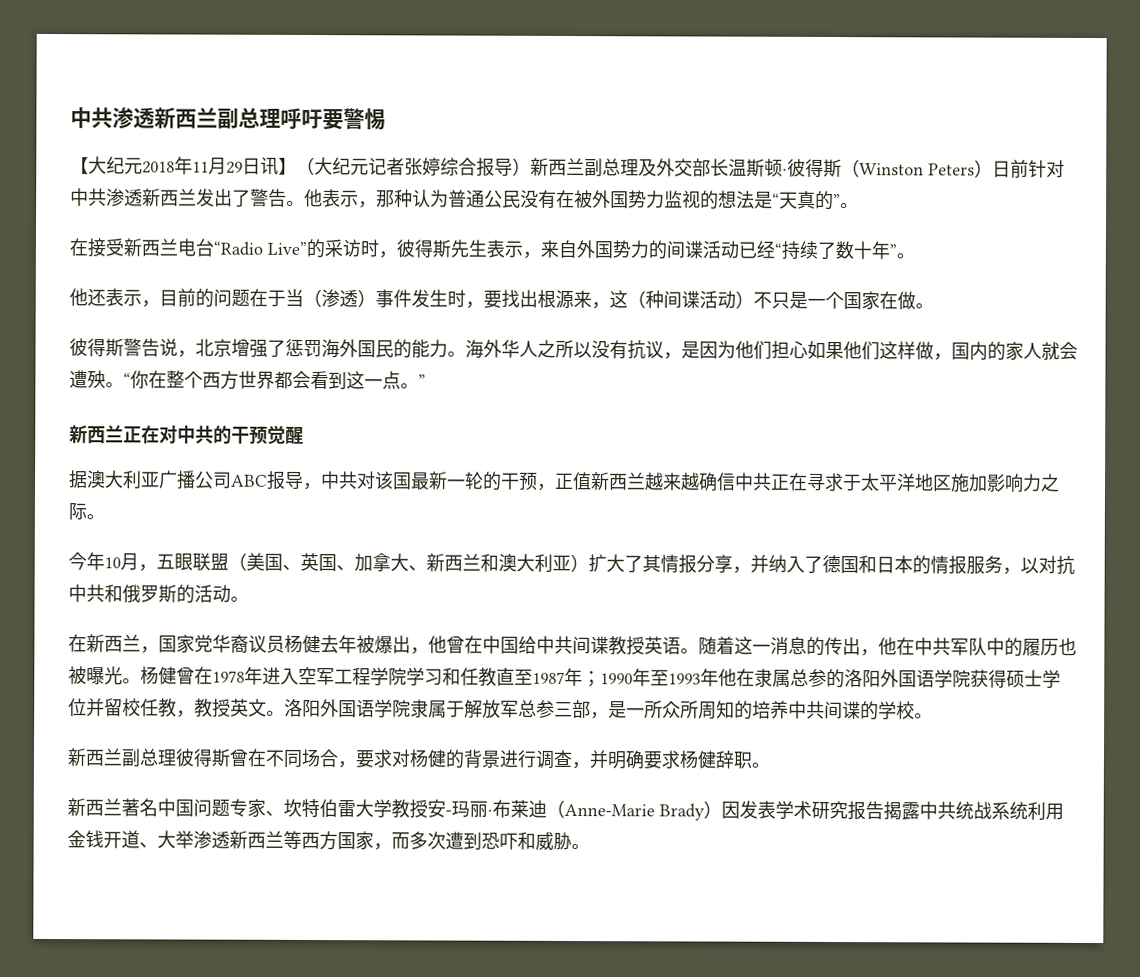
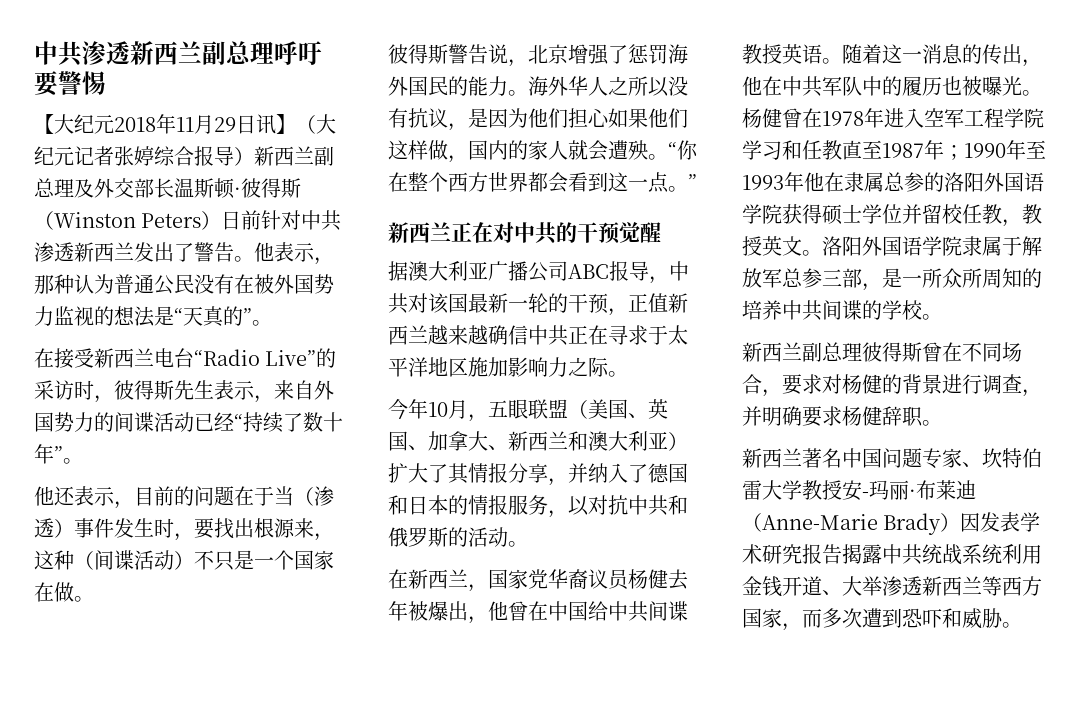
[627,290,664,309] （种 -> [54,550,94,570] 种（

